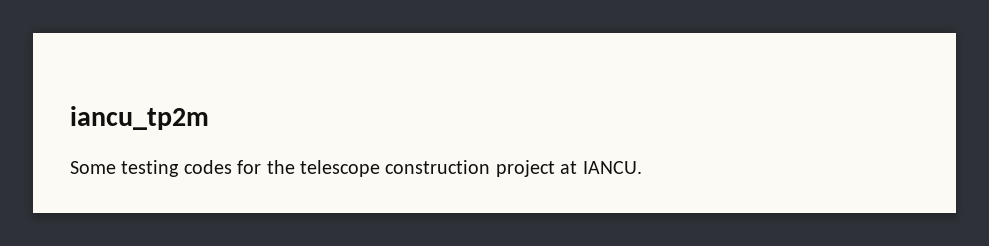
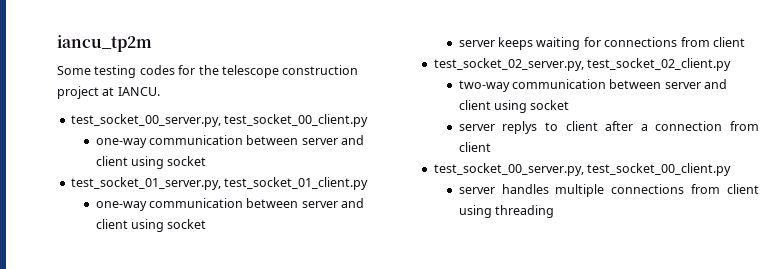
(642, 167) none -> [70,114,369,127] [95,135,365,148] [95,156,207,169] [70,177,369,190] [95,198,365,211] [95,219,207,232] [458,37,745,50] [433,58,732,71] [458,79,728,92] [458,100,570,113] [458,121,759,134] [458,142,491,152] [433,163,732,176] [458,184,759,197] [458,205,555,218] // test_socket_00_server.py, test_socket_00_client.py // one-way communication between server and client using socket // test_socket_01_server.py, test_socket_01_client.py // one-way communication between server and client using socket // server keeps waiting for connections from client // test_socket_02_server.py, test_socket_02_client.py // two-way communication between server and client using socket // server replys to client after a connection from client // test_socket_00_server.py, test_socket_00_client.py // server handles multiple connections from client using threading

